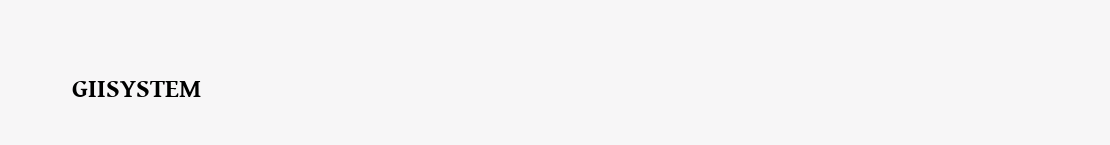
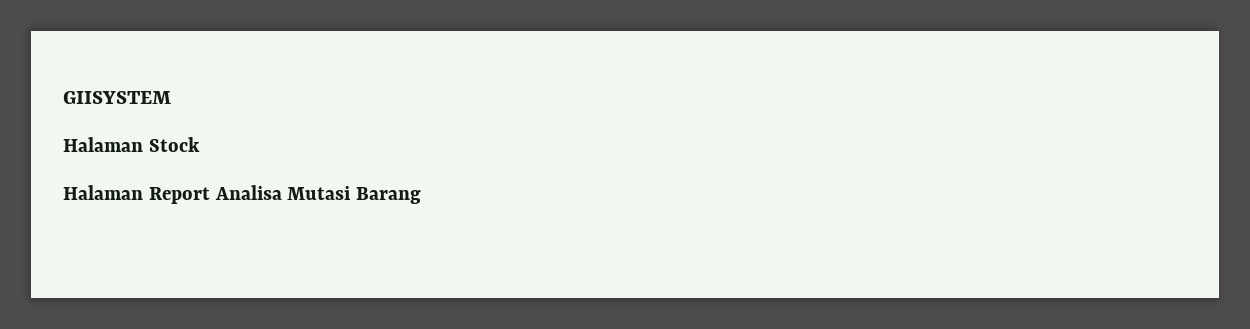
(201, 89) none -> [63,137,200,152] [63,185,422,204] // Halaman Stock // Halaman Report Analisa Mutasi Barang

